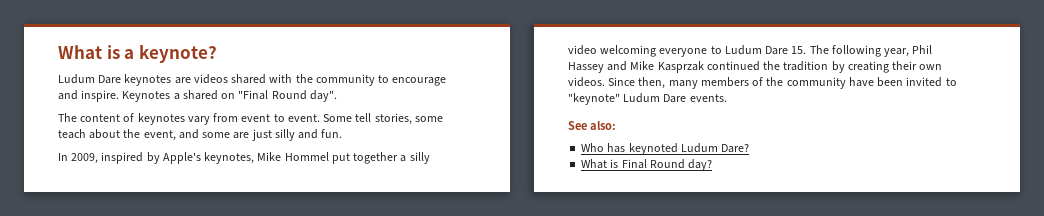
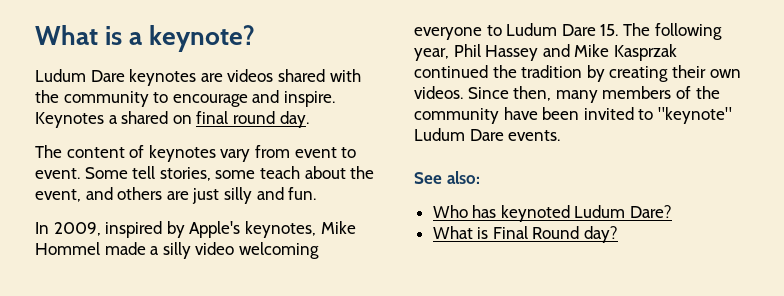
[238,90,337,102] "Final Round day". -> [196,111,309,128] final round day.
[202,132,231,138] some -> [117,187,163,200] others
[331,152,399,164] put together -> [104,242,146,255] made

